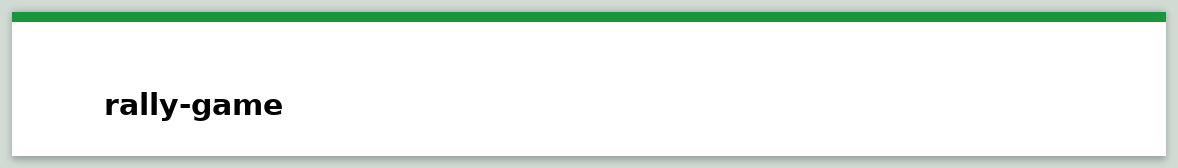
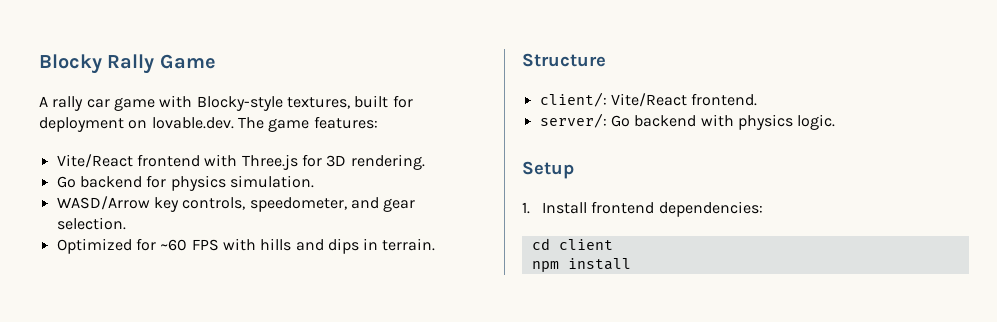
[104,92,283,121] rally-game -> [39,54,216,74] [39,95,413,111] [39,116,378,132] [56,154,425,170] [56,175,314,191] [56,196,416,212] [56,217,126,230] [56,238,436,254] [522,53,606,67] [539,92,758,107] [539,113,836,130] [522,161,574,179] [522,201,763,217] [531,238,613,250] [531,258,631,272] Blocky Rally Game // A rally car game with Blocky-style textures, built for deployment on lovable.dev. The game features: // Vite/React frontend with Three.js for 3D rendering. // Go backend for physics simulation. // WASD/Arrow key controls, speedometer, and gear selection. // Optimized for ~60 FPS with hills and dips in terrain. // Structure // client/: Vite/React frontend. // server/: Go backend with physics logic. // Setup // 1. Install frontend dependencies: // cd client // npm install

